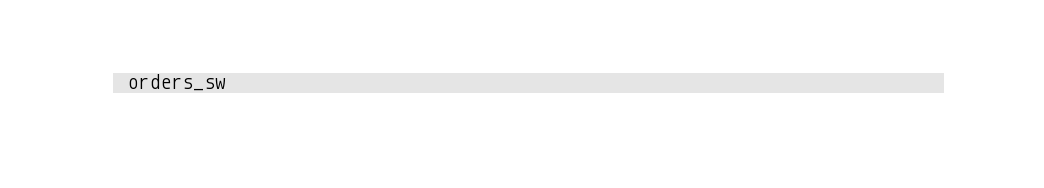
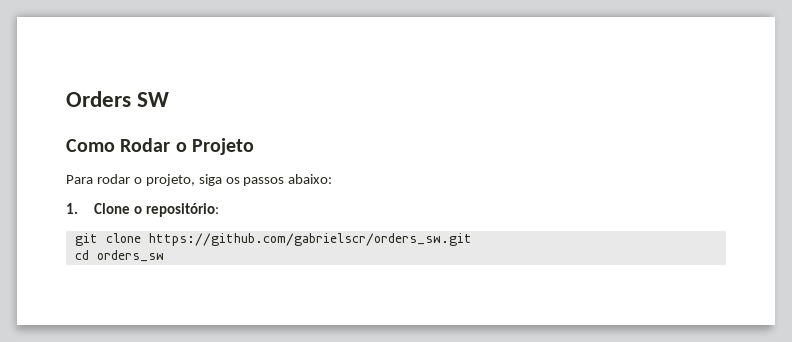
(126, 82) none -> [66,91,170,107] [66,138,254,155] [66,174,333,186] [66,203,220,217] [74,233,472,246] [74,250,89,260] Orders SW // Como Rodar o Projeto // Para rodar o projeto, siga os passos abaixo: // 1. Clone o repositório: // git clone https://github.com/gabrielscr/orders_sw.git // cd

